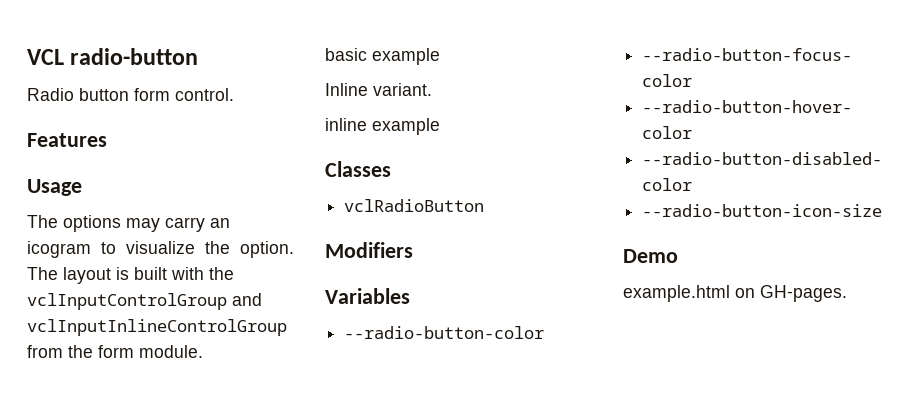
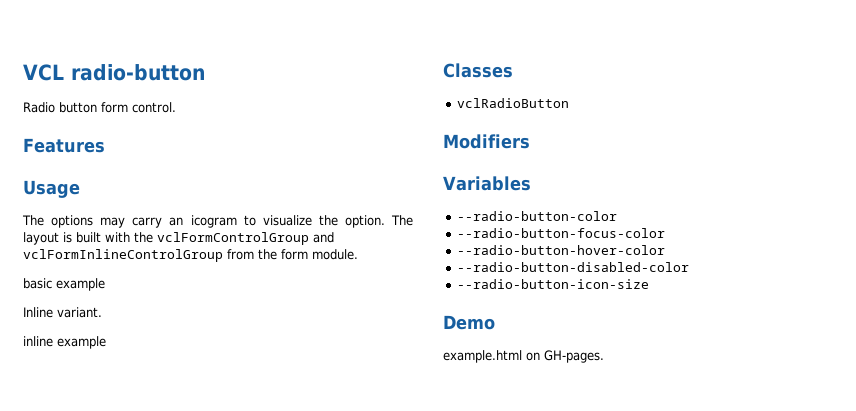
[27,293,262,310] [27,319,287,336] vclInputControlGroup and vclInputInlineControlGroup -> [157,232,334,245] [23,249,223,262] vclFormControlGroup and vclFormInlineControlGroup

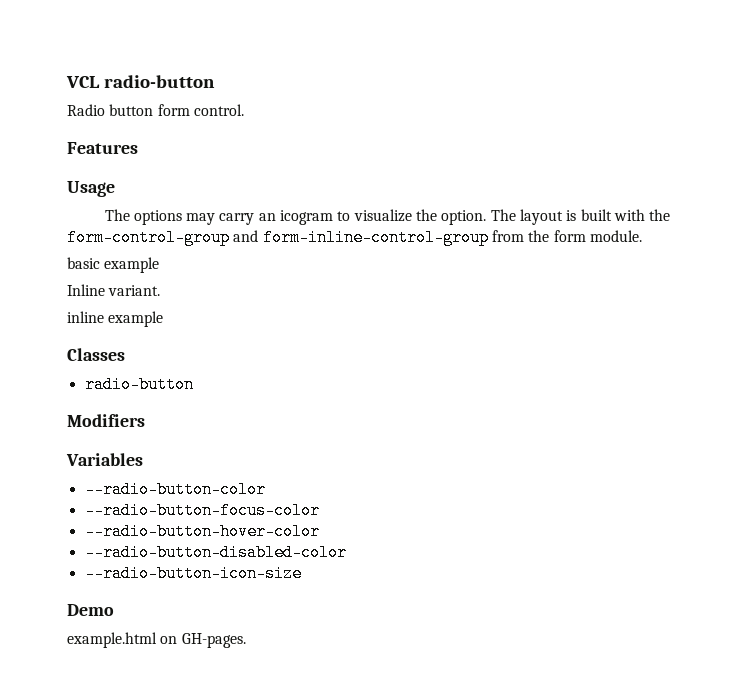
[157,232,334,245] [23,249,223,262] vclFormControlGroup and vclFormInlineControlGroup -> [67,229,489,246] form-control-group and form-inline-control-group
[457,98,570,108] vclRadioButton -> [84,376,194,393] radio-button

